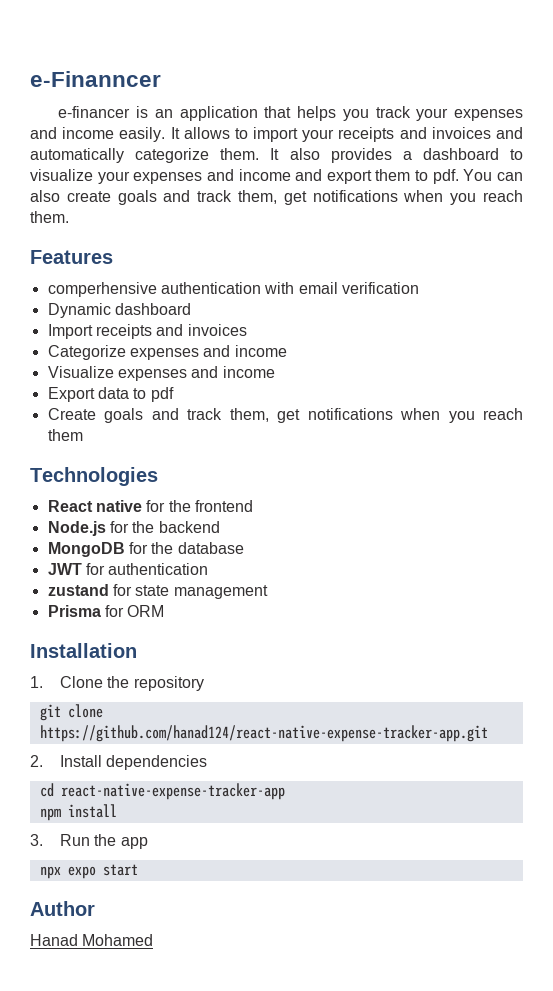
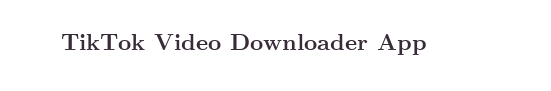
[30,71,161,87] [58,106,523,121] [30,127,523,142] [30,148,523,163] [30,169,523,184] [30,190,524,205] [30,211,69,223] [30,250,113,264] [47,282,419,297] [47,303,191,318] [47,324,247,339] [47,345,287,360] [47,366,275,381] [47,387,174,402] [47,408,523,423] [47,429,83,441] [30,467,158,486] [47,500,253,512] [47,521,220,536] [47,542,244,557] [47,563,209,575] [47,584,268,599] [47,605,165,617] [30,643,137,658] [30,676,204,691] [39,704,103,721] [39,725,488,742] [30,755,208,770] [39,783,285,800] [39,804,117,821] [30,834,148,849] [39,864,138,879] [30,901,95,916] [30,934,154,946] e-Finanncer // e-financer is an application that helps you track your expenses and income easily. It allows to import your receipts and invoices and automatically categorize them. It also provides a dashboard to visualize your expenses and income and export them to pdf. You can also create goals and track them, get notifications when you reach them. // Features // comperhensive authentication with email verification // Dynamic dashboard // Import receipts and invoices // Categorize expenses and income // Visualize expenses and income // Export data to pdf // Create goals and track them, get notifications when you reach them // Technologies // React native for the frontend // Node.js for the backend // MongoDB for the database // JWT for authentication // zustand for state management // Prisma for ORM // Installation // 1. Clone the repository // git clone https://github.com/hanad124/react-native-expense-tracker-app.git // 2. Install dependencies // cd react-native-expense-tracker-app // npm install // 3. Run the app // npx expo start // Author // Hanad Mohamed -> [61,34,427,55] TikTok Video Downloader App

